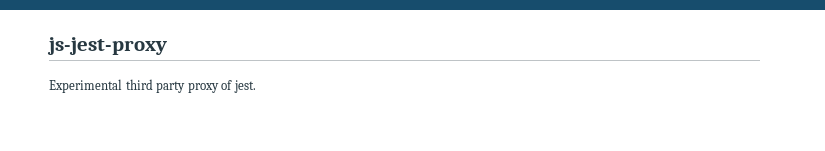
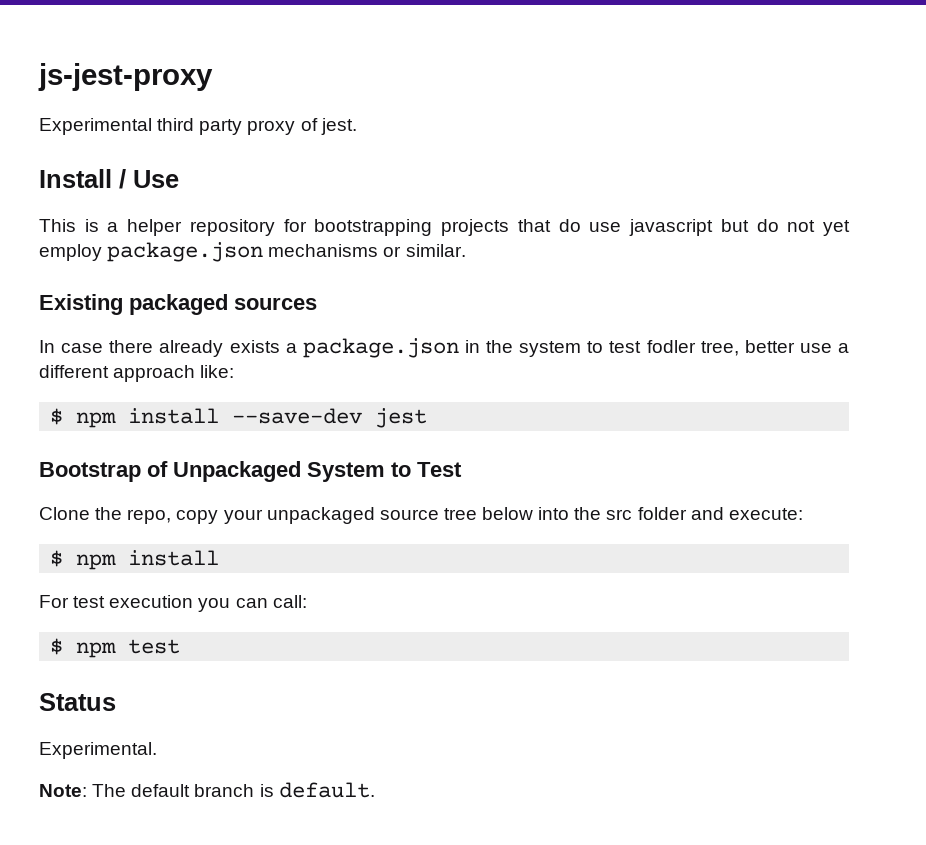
(256, 86) none -> [39,169,179,189] [39,219,851,236] [39,242,466,262] [39,294,317,315] [39,338,849,358] [39,365,235,382] [50,408,428,428] [39,461,462,482] [39,507,803,524] [50,550,220,570] [39,595,307,612] [50,638,181,658] [39,693,116,711] [39,742,157,759] [39,782,375,798] // Install / Use // This is a helper repository for bootstrapping projects that do use javascript but do not yet employ package.json mechanisms or similar. // Existing packaged sources // In case there already exists a package.json in the system to test fodler tree, better use a different approach like: // $ npm install --save-dev jest // Bootstrap of Unpackaged System to Test // Clone the repo, copy your unpackaged source tree below into the src folder and execute: // $ npm install // For test execution you can call: // $ npm test // Status // Experimental. // Note: The default branch is default.

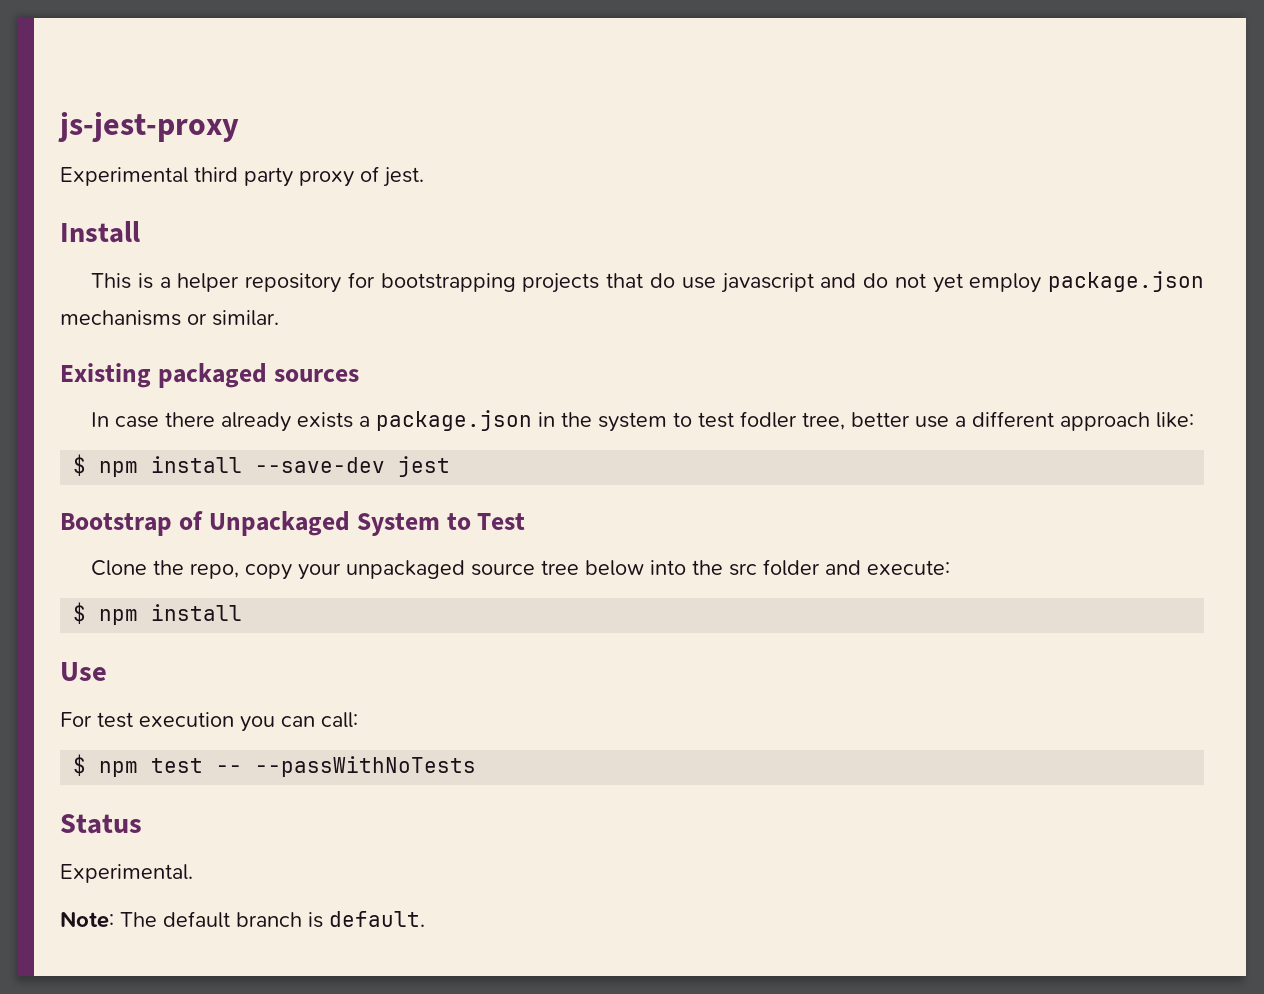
[119,169,179,189] / Use -> (140, 232) none
[720,219,749,232] but -> [820,273,857,288] and
(220, 558) none -> [60,662,107,681] // Use
(181, 646) none -> [216,756,477,777] -- --passWithNoTests

